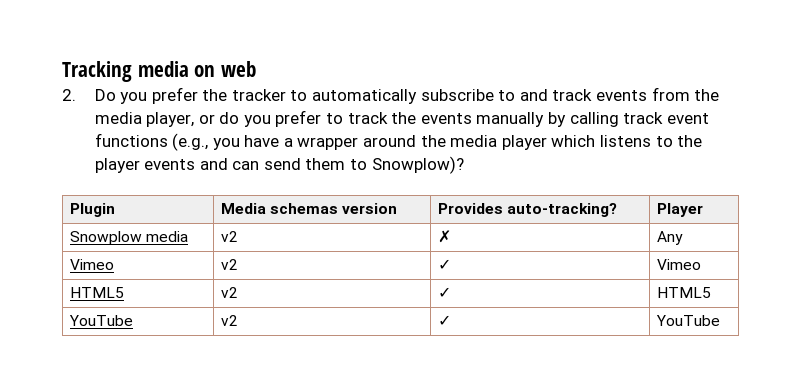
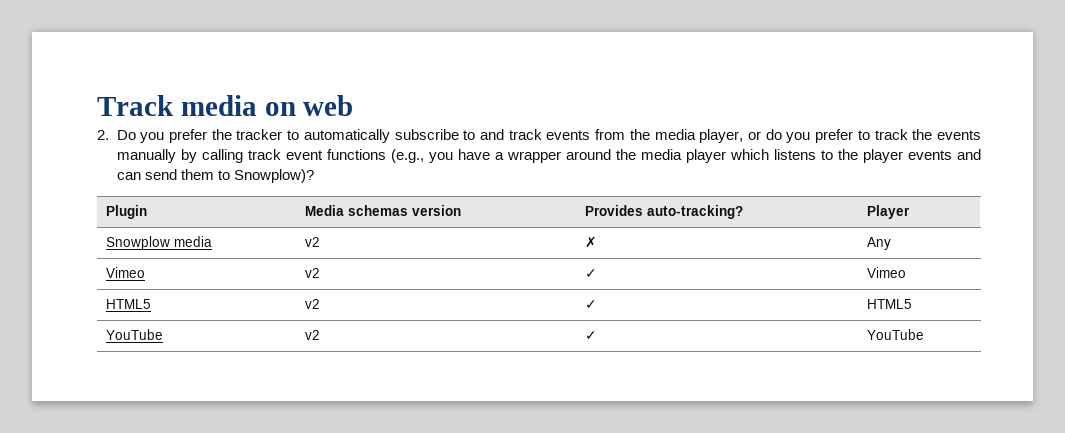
[62,61,132,82] Tracking -> [97,95,174,116] Track

